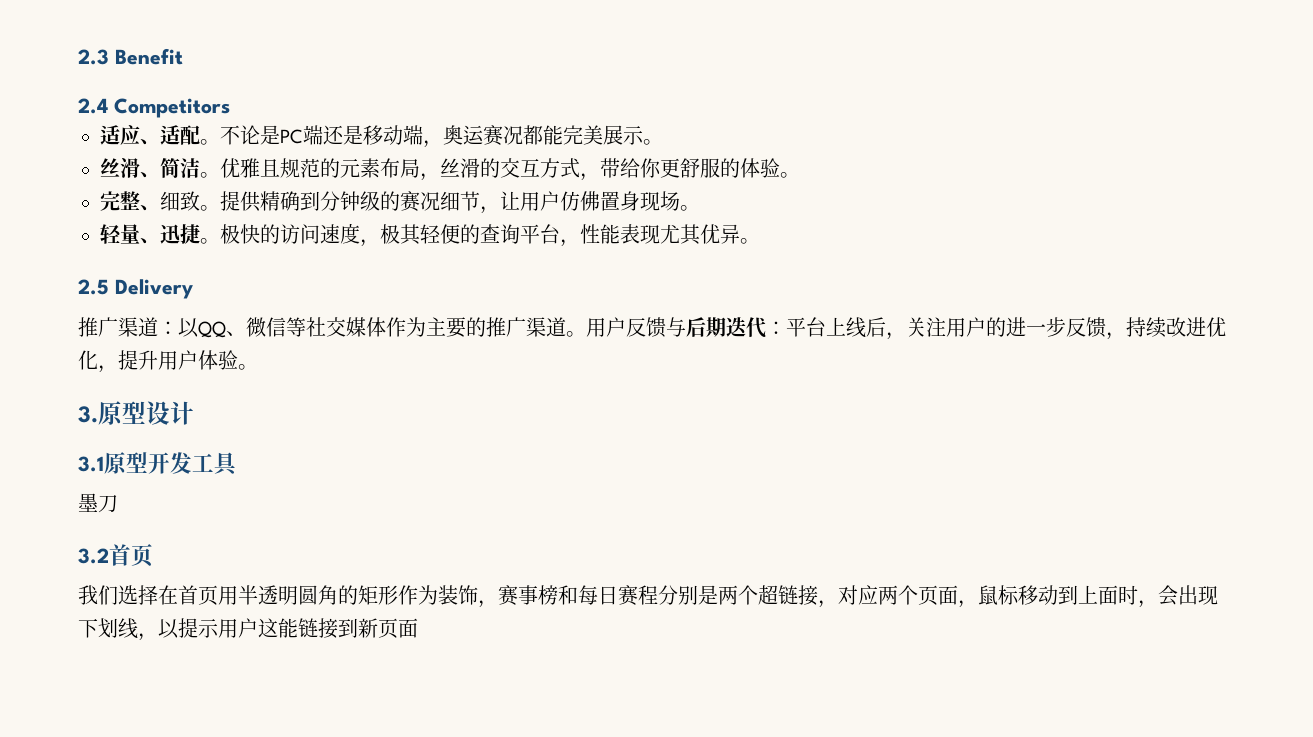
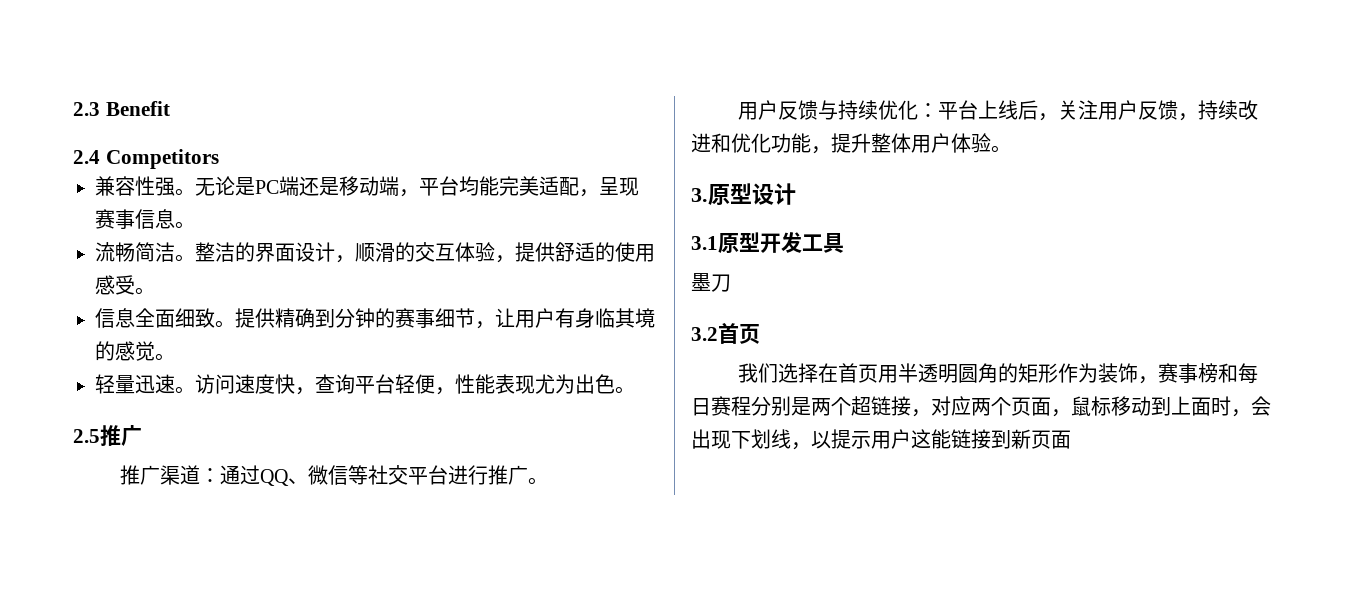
[100,125,240,145] 适应、适配。不 -> [95,176,215,196] 兼容性强。无
[443,125,663,146] [100,158,800,181] [100,191,160,211] 奥运赛况都能完美展示。 // 丝滑、简洁。优雅且规范的元素布局，丝滑的交互方式，带给你更舒服的体验。 // 完整、 -> [419,176,639,197] [95,209,195,229] [95,242,655,263] [95,275,155,295] [95,308,175,328] 平台均能完美适配，呈现赛事信息。 // 流畅简洁。整洁的界面设计，顺滑的交互体验，提供舒适的使用感受。 // 信息全面
[360,191,440,212] 级的赛况 -> [375,308,435,328] 的赛事
[560,191,700,211] [100,223,480,247] 仿佛置身现场。 // 轻量、迅捷。极快的访问速度，极其轻便的 -> [555,308,655,328] [95,341,175,361] [95,374,315,395] 有身临其境的感觉。 // 轻量迅速。访问速度快，
(560, 234) none -> [395,374,435,394] 轻便
[680,224,740,245] 其优异 -> [555,374,615,394] 为出色
[115,279,193,299] Delivery -> [100,425,142,446] 推广
[178,318,199,338] 以 -> [219,465,260,485] 通过
[346,317,586,338] 媒体作为主要的推广渠道。 -> [407,465,548,485] 平台进行推广。 //
[686,317,766,338] 后期迭代 -> [837,100,918,120] 持续优化
[986,317,1066,337] 的进一步 -> (1138, 110) none
[1206,317,1226,337] [78,350,158,373] 优化，提升 -> [711,133,911,154] 和优化功能，提升整体

